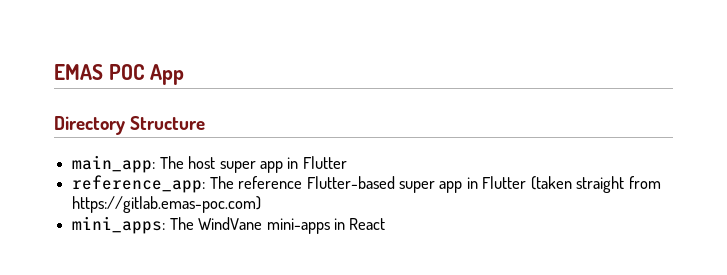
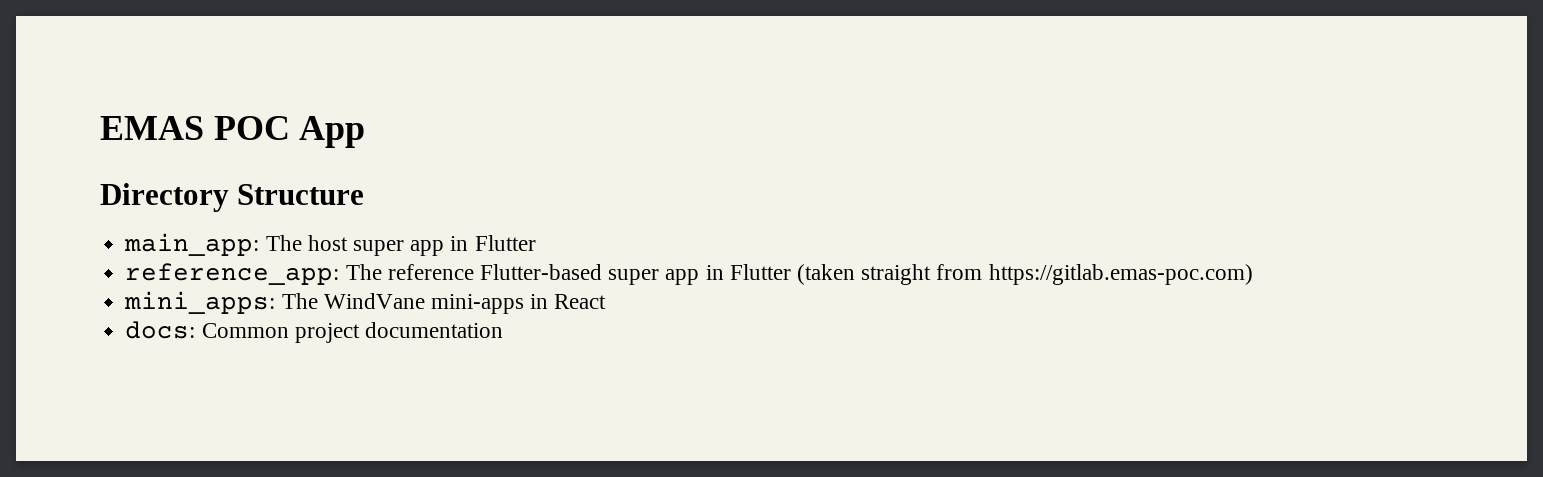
(386, 224) none -> [125,321,503,343] // docs: Common project documentation

